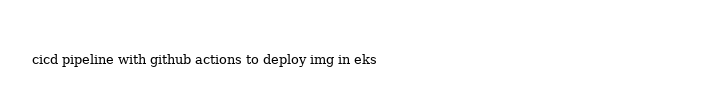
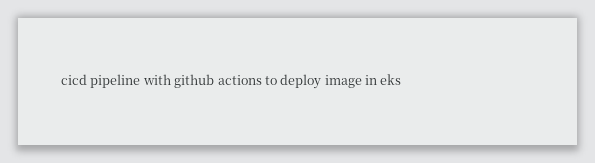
[310,55,334,67] img -> [324,75,362,88] image

